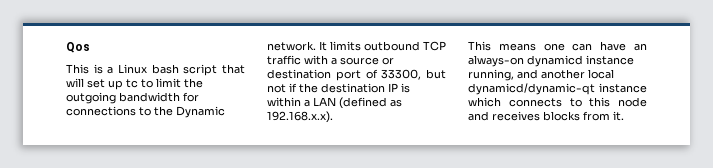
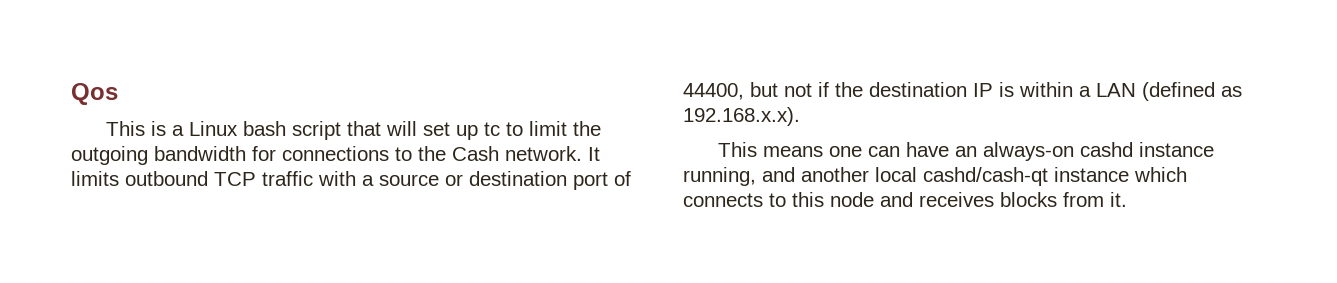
[176,106,225,118] Dynamic -> [452,146,499,161] Cash
[381,69,422,80] 33300, -> [683,83,744,100] 44400,
[527,55,583,67] dynamicd -> [1079,142,1133,157] cashd
[468,83,595,95] dynamicd/dynamic-qt -> [923,167,1048,186] cashd/cash-qt

